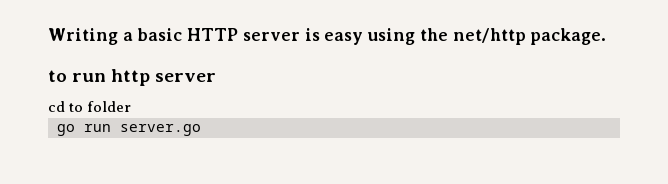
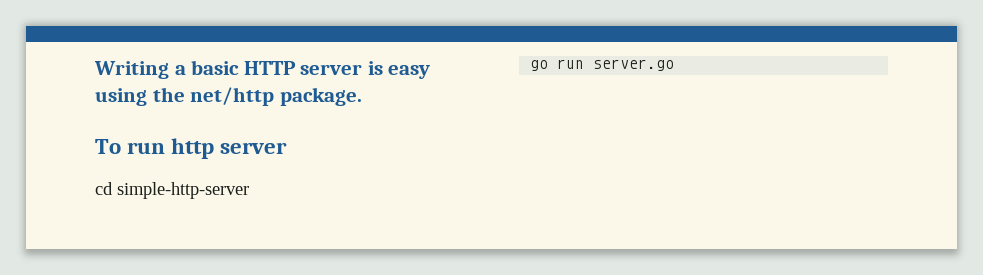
[48,70,67,82] to -> [95,139,121,154] To
[69,101,132,112] to folder -> [117,182,249,199] simple-http-server

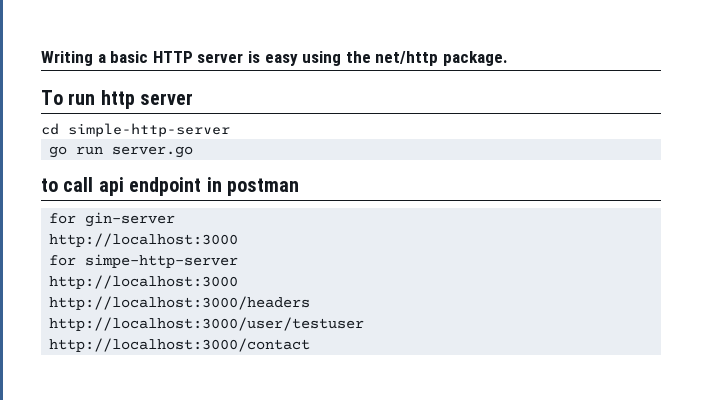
(675, 65) none -> [41,177,299,196] [48,212,175,227] [48,233,238,247] [48,254,238,268] [48,275,238,289] [48,296,310,310] [48,317,364,331] [48,338,310,352] // to call api endpoint in postman // for gin-server // http://localhost:3000 // for simpe-http-server // http://localhost:3000 // http://localhost:3000/headers // http://localhost:3000/user/testuser // http://localhost:3000/contact

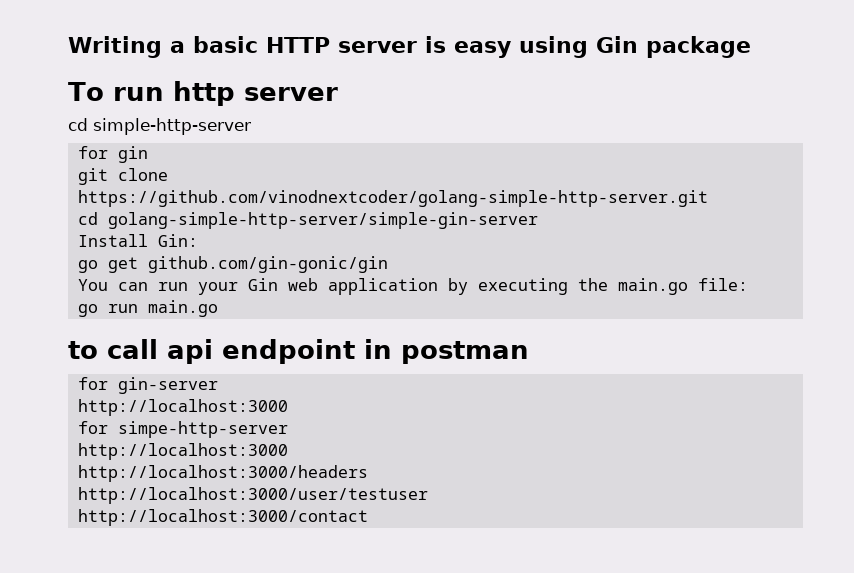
[345,51,508,66] the net/http package. -> [596,36,751,58] Gin package
(230, 130) none -> [77,146,148,163] [77,168,168,185] [77,190,708,207] [77,212,538,229] [77,234,198,247] [77,256,388,273] [77,278,748,295] // for gin // git clone https://github.com/vinodnextcoder/golang-simple-http-server.git // cd golang-simple-http-server/simple-gin-server // Install Gin: // go get github.com/gin-gonic/gin // You can run your Gin web application by executing the main.go file:
[111,146,193,158] server.go -> [147,300,218,317] main.go

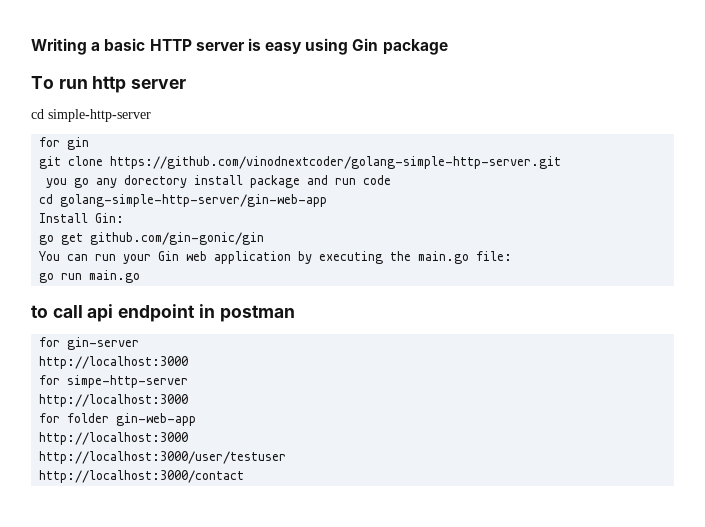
[77,212,538,229] // cd golang-simple-http-server/simple-gin-server -> [46,175,392,188] [39,194,328,207] // you go any dorectory install package and run code // cd golang-simple-http-server/gin-web-app
[77,465,368,482] http://localhost:3000/headers -> [39,413,197,426] [39,432,189,445] for folder gin-web-app // http://localhost:3000

